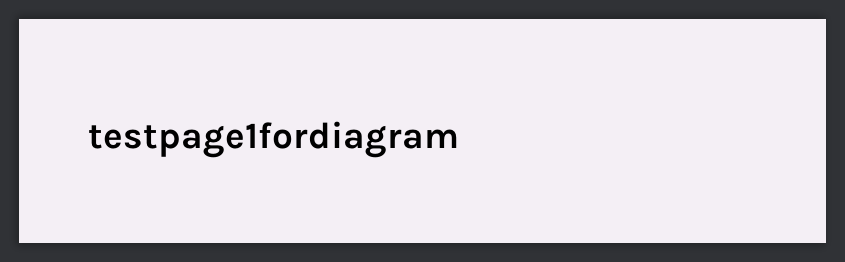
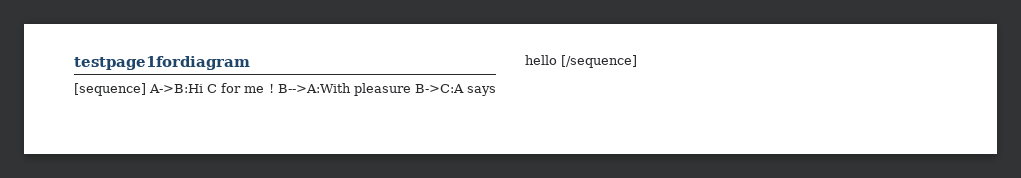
(459, 139) none -> [74,83,496,96] [525,55,637,68] // [sequence] A->B:Hi C for me ! B-->A:With pleasure B->C:A says hello [/sequence]

